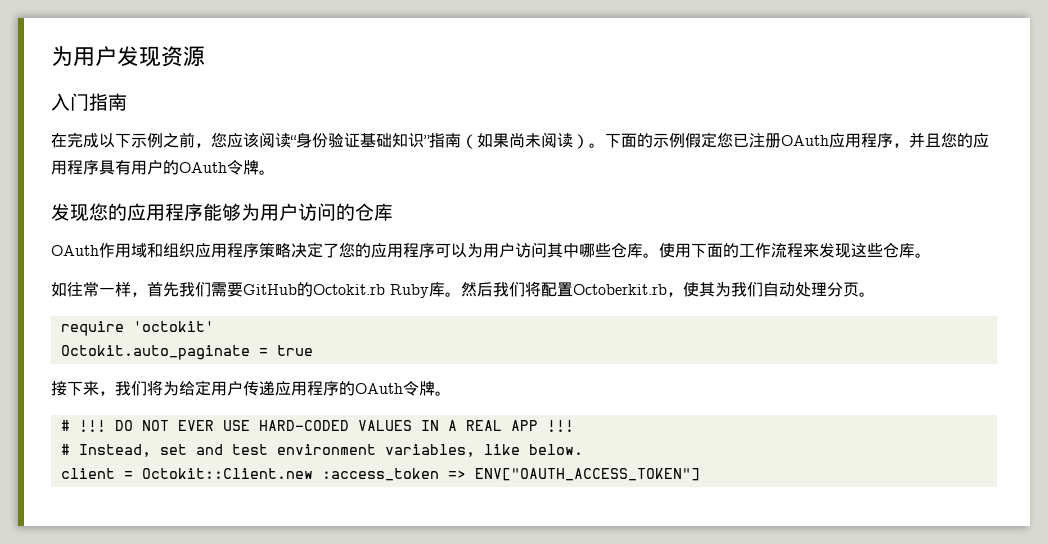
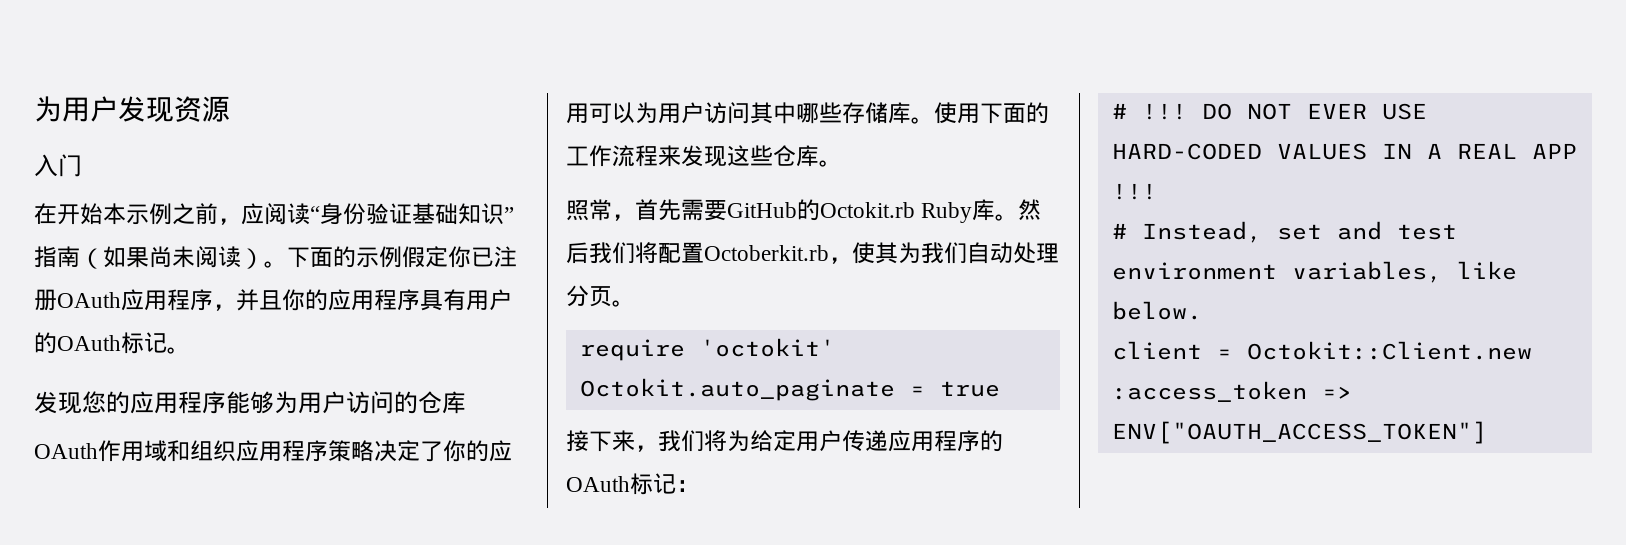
[89,93,127,111] 指南 -> (82, 165) none
[67,132,131,148] 完成以下 -> [57,203,126,225] 开始本
[211,132,259,148] 您应该 -> [241,203,264,225] 应
[717,132,733,148] 您 -> [448,246,471,268] 你
[941,132,957,148] 您 -> [282,289,305,311] 你
[227,160,259,175] 令牌 -> [121,332,167,354] 标记
[339,242,435,258] 您的应用程序 -> [443,440,512,462] [566,103,589,124] 你的应用
[611,243,627,258] 仓 -> [842,102,888,124] 存储
[51,282,211,297] 如往常一样，首先我们 -> [566,199,681,221] 照常，首先
[403,381,451,396] 令牌。 -> [630,473,699,495] 标记：

